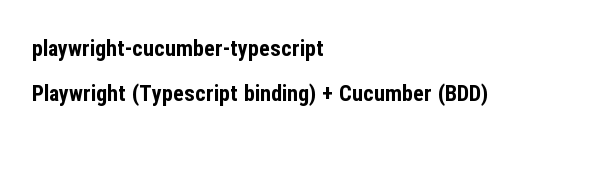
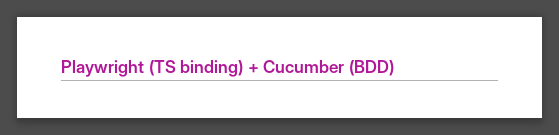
[32,39,324,61] [32,83,238,106] playwright-cucumber-typescript // Playwright (Typescript -> [61,60,176,77] Playwright (TS

